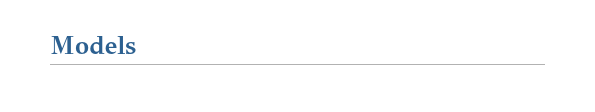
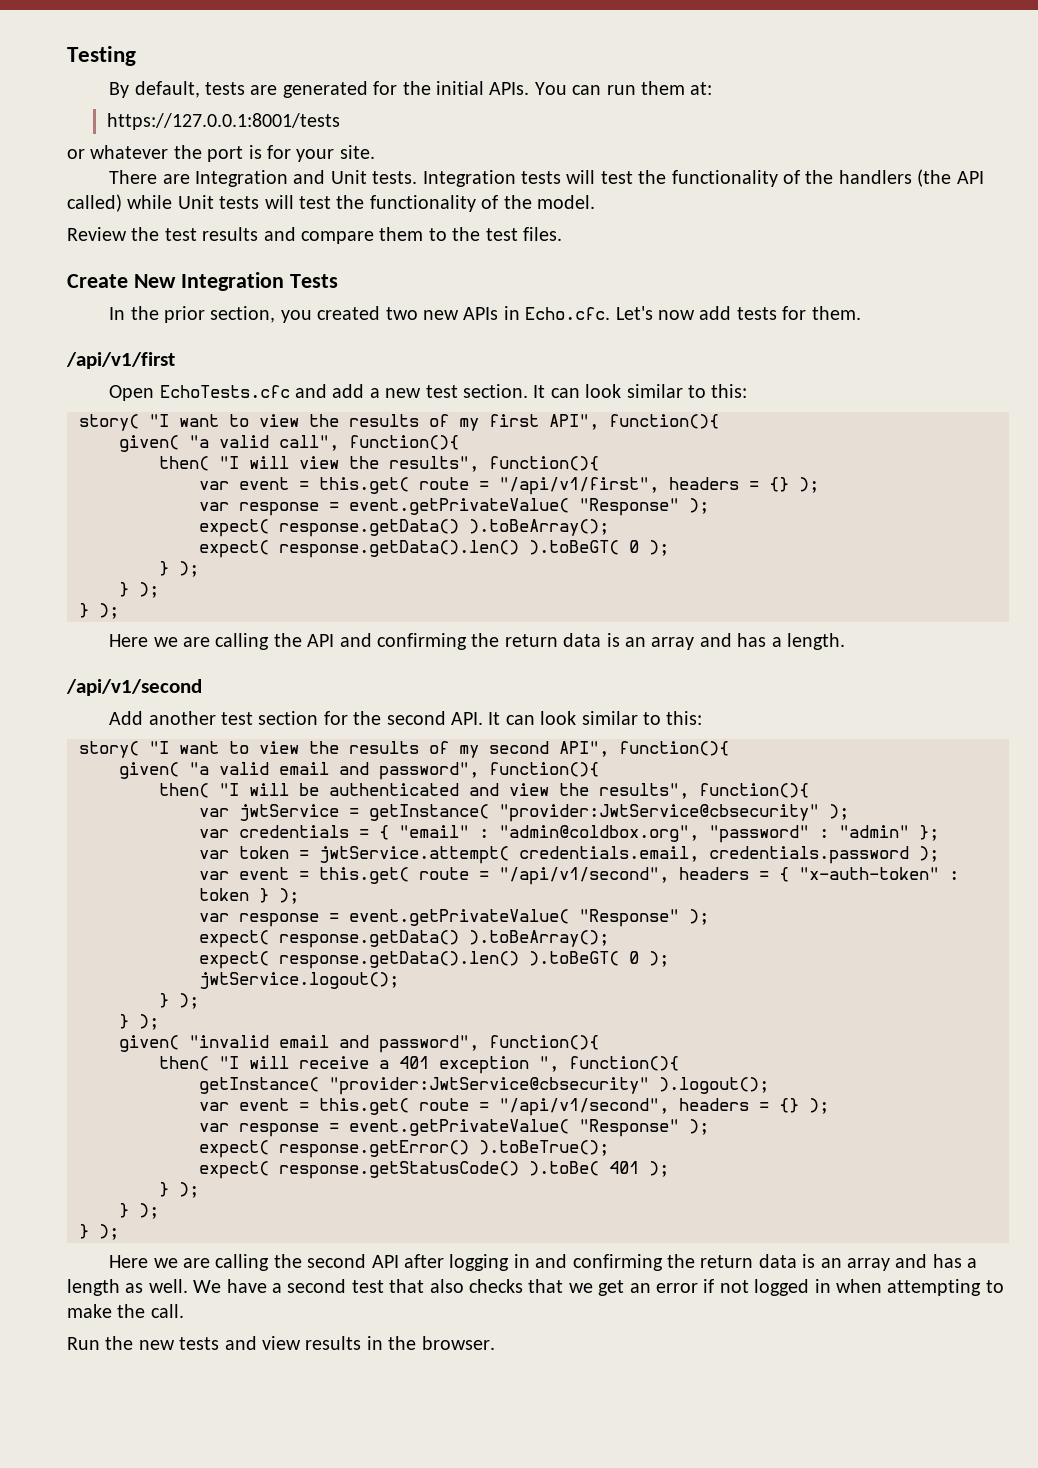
[50,36,136,55] Models -> [67,46,136,66] [109,81,713,98] [106,113,340,130] [67,145,375,162] [109,169,984,187] [67,194,595,212] [67,227,562,244] [67,272,338,291] [109,306,861,323] [66,352,175,369] [109,384,748,401] [79,414,719,431] [119,435,459,452] [159,456,599,472] [199,477,819,495] [199,498,709,516] [199,519,609,537] [199,540,669,558] [159,561,199,577] [119,582,159,598] [79,603,119,619] [109,633,845,650] [66,679,202,696] [109,711,703,725] [79,741,729,758] [119,762,599,780] [159,783,809,799] [199,804,849,822] [199,825,939,843] [199,846,939,864] [199,867,959,885] [199,888,299,904] [199,909,709,927] [199,930,609,948] [199,951,669,969] [199,972,399,989] [159,993,199,1009] [119,1014,159,1030] [119,1035,599,1053] [159,1056,679,1074] [199,1077,769,1095] [199,1098,829,1116] [199,1119,709,1137] [199,1140,609,1158] [199,1161,669,1179] [159,1182,199,1198] [119,1203,159,1219] [79,1224,119,1240] [109,1254,978,1271] [67,1279,1004,1296] [67,1304,184,1318] [67,1336,495,1350] Testing // By default, tests are generated for the initial APIs. You can run them at: // https://127.0.0.1:8001/tests // or whatever the port is for your site. // There are Integration and Unit tests. Integration tests will test the functionality of the handlers (the API called) while Unit tests will test the functionality of the model. // Review the test results and compare them to the test files. // Create New Integration Tests // In the prior section, you created two new APIs in Echo.cfc. Let's now add tests for them. // /api/v1/first // Open EchoTests.cfc and add a new test section. It can look similar to this: // story( "I want to view the results of my first API", function(){ // given( "a valid call", function(){ // then( "I will view the results", function(){ // var event = this.get( route = "/api/v1/first", headers = {} ); // var response = event.getPrivateValue( "Response" ); // expect( response.getData() ).toBeArray(); // expect( response.getData().len() ).toBeGT( 0 ); // } ); // } ); // } ); // Here we are calling the API and confirming the return data is an array and has a length. // /api/v1/second // Add another test section for the second API. It can look similar to this: // story( "I want to view the results of my second API", function(){ // given( "a valid email and password", function(){ // then( "I will be authenticated and view the results", function(){ // var jwtService = getInstance( "provider:JwtService@cbsecurity" ); // var credentials = { "email" : "admin@coldbox.org", "password" : "admin" }; // var token = jwtService.attempt( credentials.email, credentials.password ); // var event = this.get( route = "/api/v1/second", headers = { "x-auth-token" : token } ); // var response = event.getPrivateValue( "Response" ); // expect( response.getData() ).toBeArray(); // expect( response.getData().len() ).toBeGT( 0 ); // jwtService.logout(); // } ); // } ); // given( "invalid email and password", function(){ // then( "I will receive a 401 exception ", function(){ // getInstance( "provider:JwtService@cbsecurity" ).logout(); // var event = this.get( route = "/api/v1/second", headers = {} ); // var response = event.getPrivateValue( "Response" ); // expect( response.getError() ).toBeTrue(); // expect( response.getStatusCode() ).toBe( 401 ); // } ); // } ); // } ); // Here we are calling the second API after logging in and confirming the return data is an array and has a length as well. We have a second test that also checks that we get an error if not logged in when attempting to make the call. // Run the new tests and view results in the browser.

